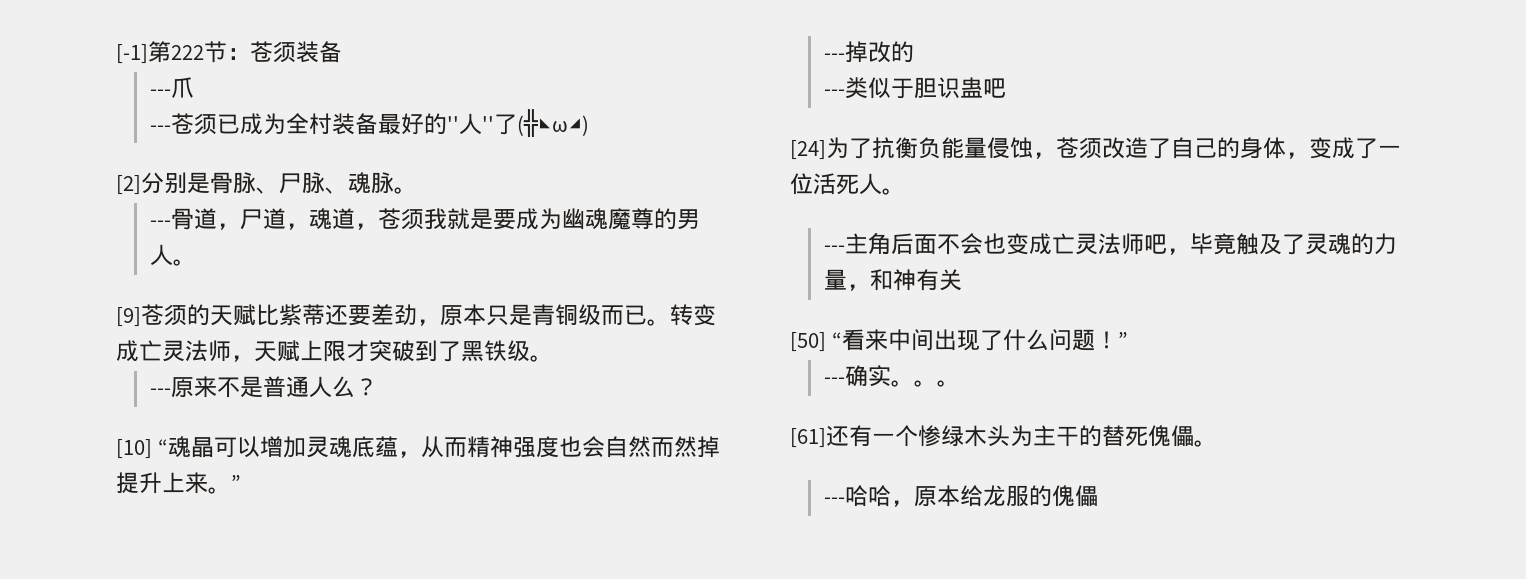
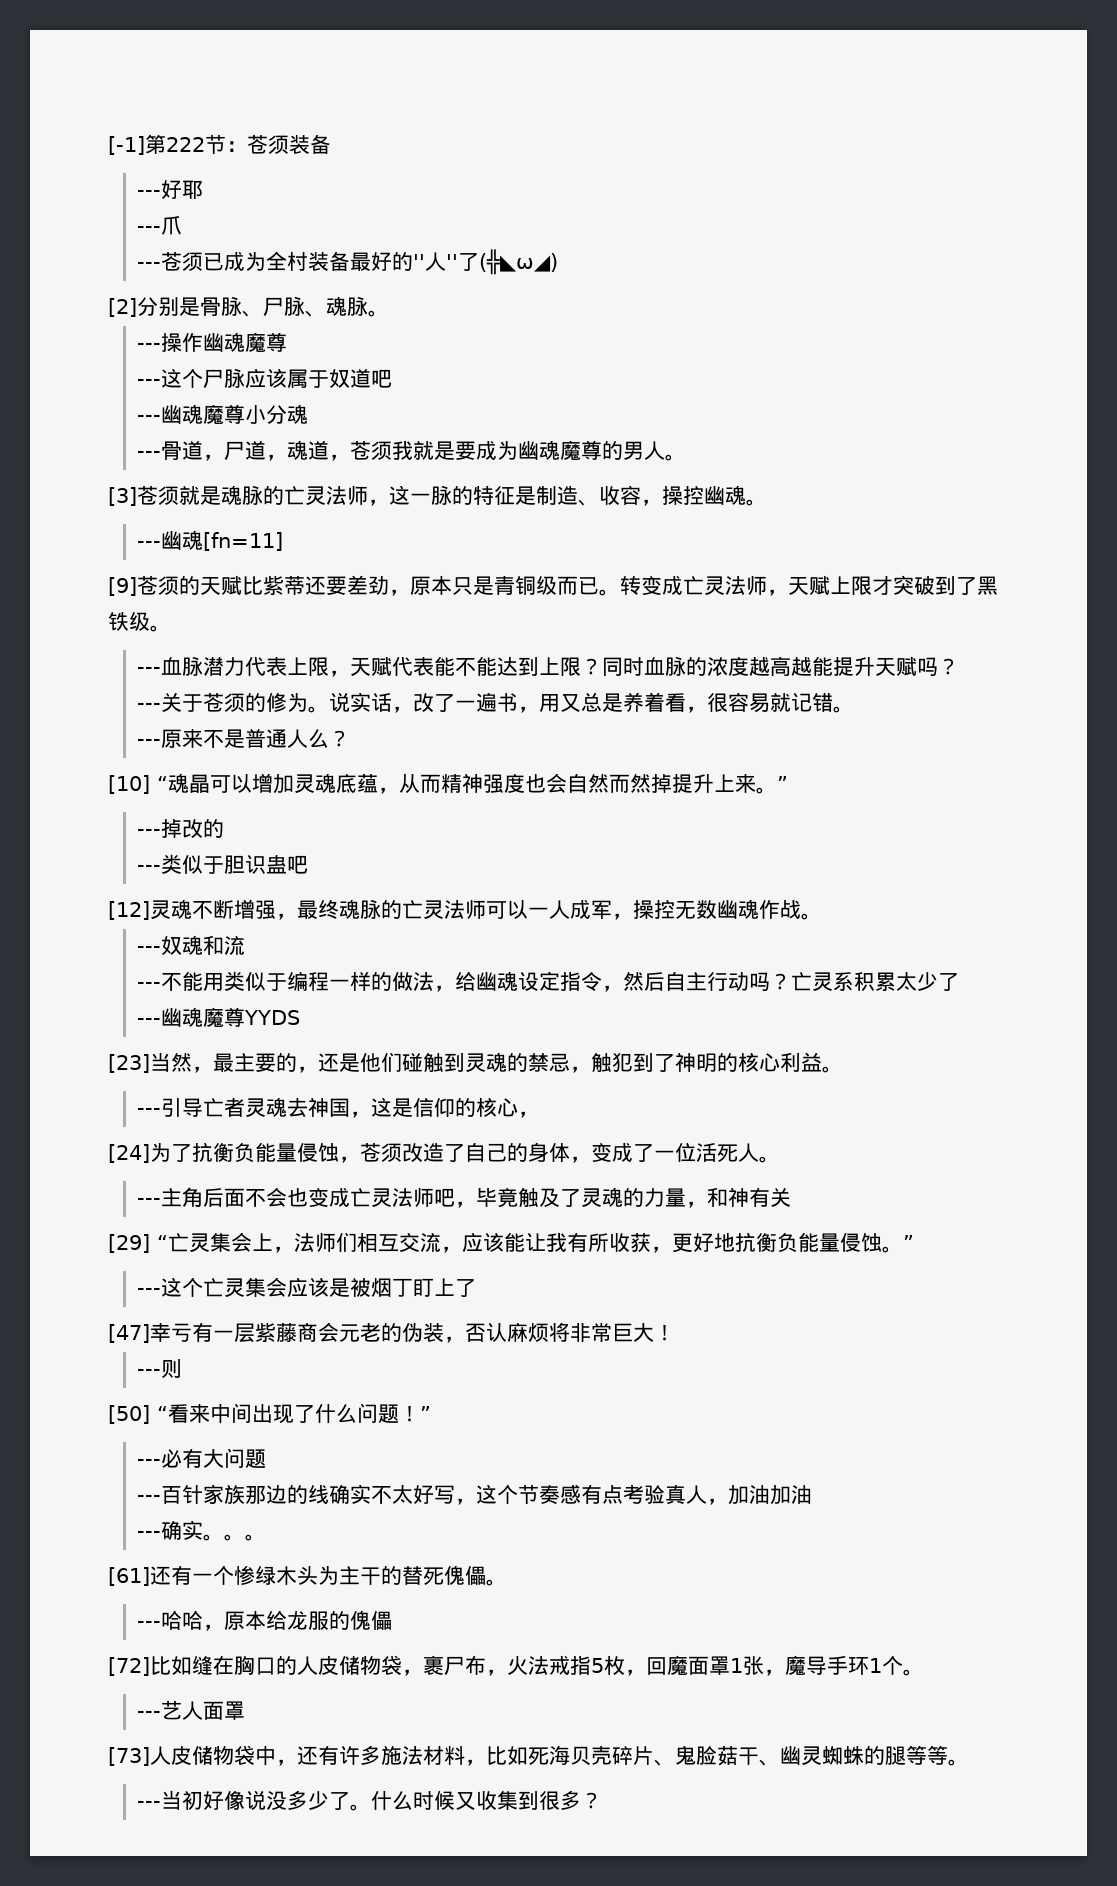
(342, 52) none -> [137,180,204,199] // ---好耶
(417, 190) none -> [137,332,288,352] [137,368,393,388] [137,404,309,424] // ---操作幽魂魔尊 // ---这个尸脉应该属于奴道吧 // ---幽魂魔尊小分魂
(196, 262) none -> [108,485,767,506] [137,530,284,551] // [3]苍须就是魂脉的亡灵法师，这一脉的特征是制造、收容，操控幽魂。 // ---幽魂[fn=11]
(553, 358) none -> [137,656,960,677] [137,692,855,713] // ---血脉潜力代表上限，天赋代表能不能达到上限？同时血脉的浓度越高越能提升天赋吗？ // ---关于苍须的修为。说实话，改了一遍书，用又总是养着看，很容易就记错。
(1006, 88) none -> [108,899,822,920] [137,935,246,955] [137,971,960,992] [137,1007,301,1027] [108,1052,843,1073] [137,1097,540,1118] // [12]灵魂不断增强，最终魂脉的亡灵法师可以一人成军，操控无数幽魂作战。 // ---奴魂和流 // ---不能用类似于编程一样的做法，给幽魂设定指令，然后自主行动吗？亡灵系积累太少了 // ---幽魂魔尊YYDS // [23]当然，最主要的，还是他们碰触到灵魂的禁忌，触犯到了神明的核心利益。 // ---引导亡者灵魂去神国，这是信仰的核心，
(962, 280) none -> [108,1232,914,1253] [137,1277,477,1297] [108,1322,675,1343] [137,1359,183,1378] // [29] “亡灵集会上，法师们相互交流，应该能让我有所收获，更好地抗衡负能量侵蚀。” // ---这个亡灵集会应该是被烟丁盯上了 // [47]幸亏有一层紫藤商会元老的伪装，否认麻烦将非常巨大！ // ---则
(1129, 340) none -> [137,1448,267,1469] [137,1484,813,1505] // ---必有大问题 // ---百针家族那边的线确实不太好写，这个节奏感有点考验真人，加油加油
(1098, 496) none -> [108,1655,924,1676] [137,1700,246,1720] [108,1745,969,1766] [137,1790,603,1811] // [72]比如缝在胸口的人皮储物袋，裹尸布，火法戒指5枚，回魔面罩1张，魔导手环1个。 // ---艺人面罩 // [73]人皮储物袋中，还有许多施法材料，比如死海贝壳碎片、鬼脸菇干、幽灵蜘蛛的腿等等。 // ---当初好像说没多少了。什么时候又收集到很多？

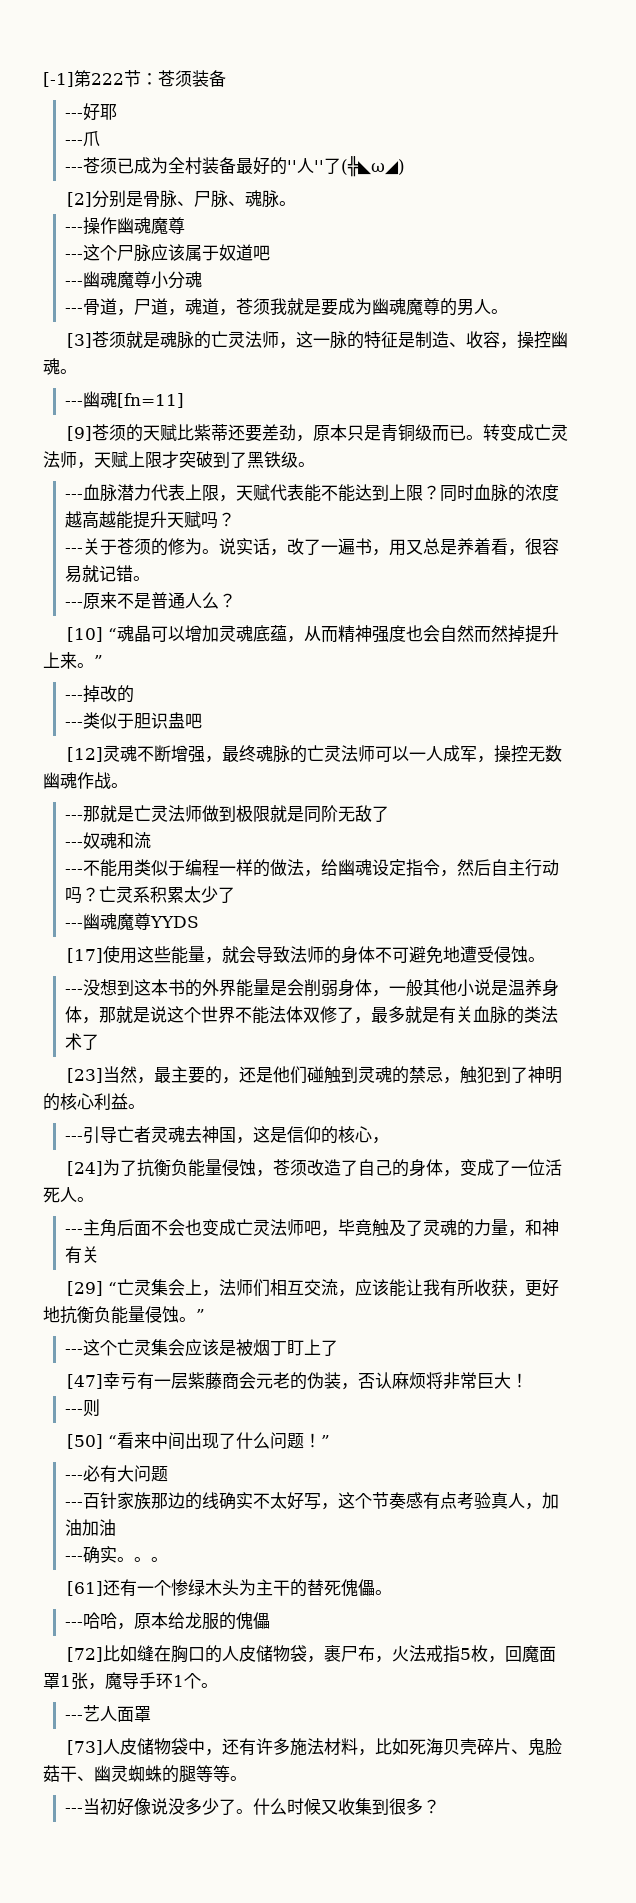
(822, 916) none -> [65,805,390,823] // ---那就是亡灵法师做到极限就是同阶无敌了
(301, 1017) none -> [66,945,545,964] [65,979,560,997] [65,1006,559,1024] [65,1033,100,1050] // [17]使用这些能量，就会导致法师的身体不可避免地遭受侵蚀。 // ---没想到这本书的外界能量是会削弱身体，一般其他小说是温养身体，那就是说这个世界不能法体双修了，最多就是有关血脉的类法术了

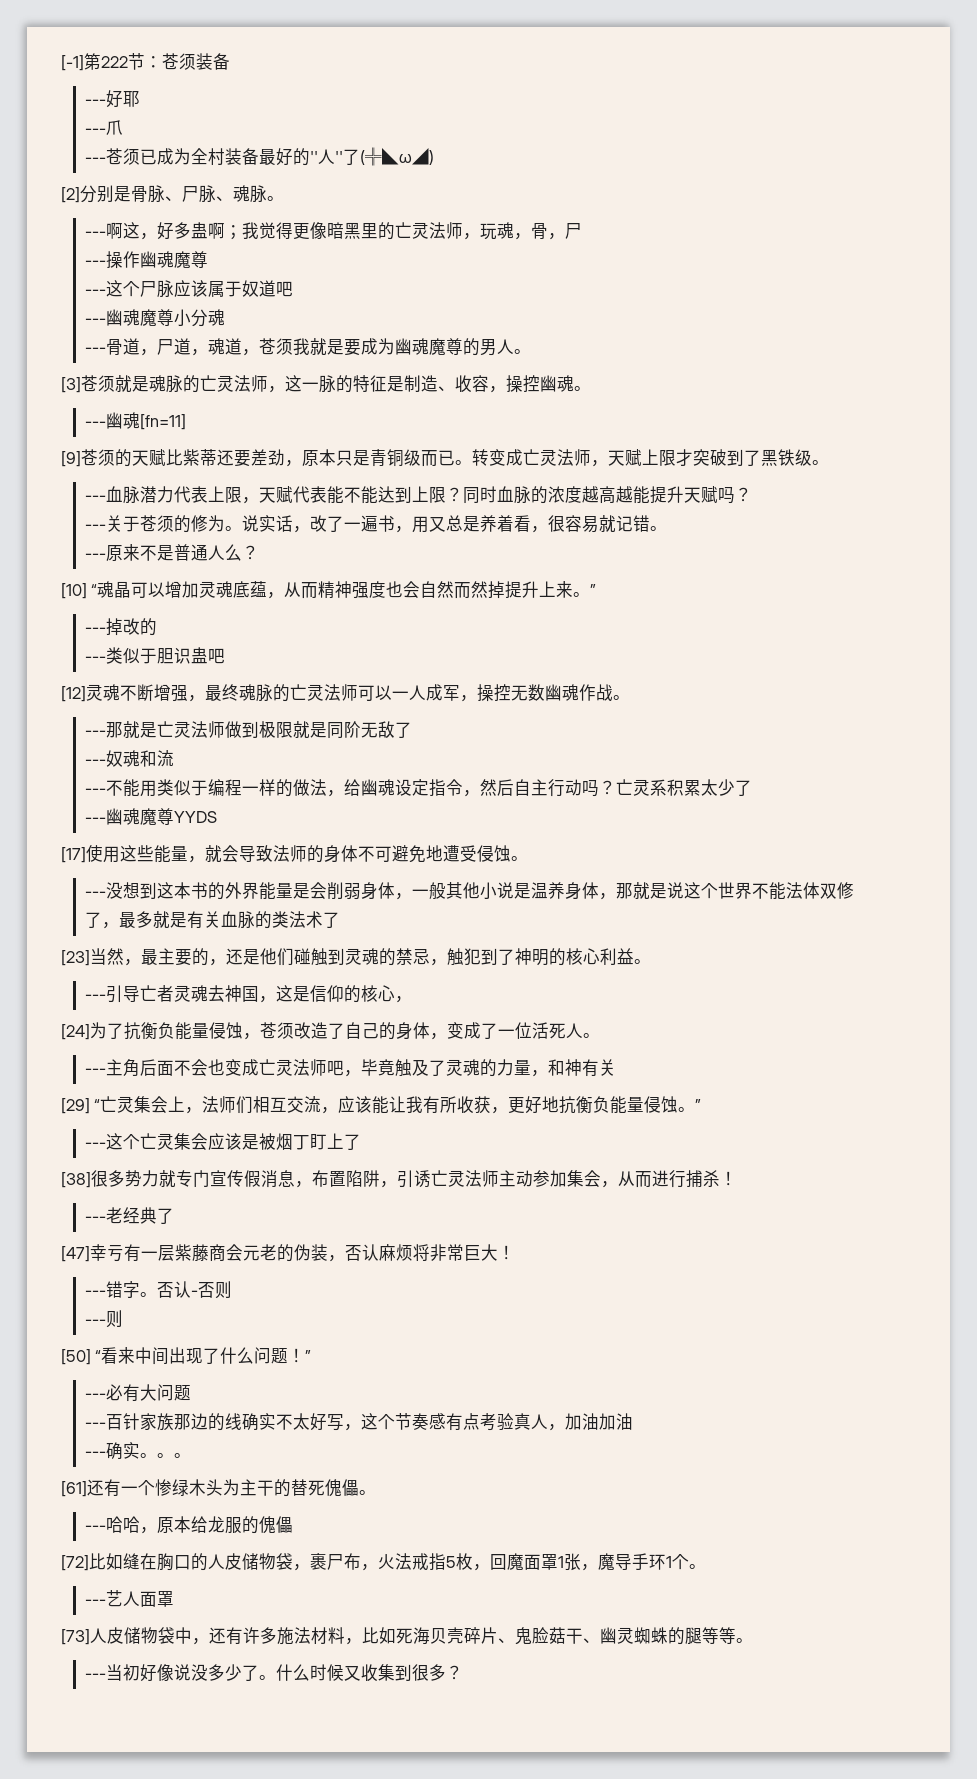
(296, 203) none -> [84,222,582,240] // ---啊这，好多蛊啊；我觉得更像暗黑里的亡灵法师，玩魂，骨，尸
(339, 1348) none -> [61,1170,737,1188] [84,1207,174,1224] // [38]很多势力就专门宣传假消息，布置陷阱，引诱亡灵法师主动参加集会，从而进行捕杀！ // ---老经典了
(528, 1380) none -> [84,1281,232,1299] // ---错字。否认-否则

